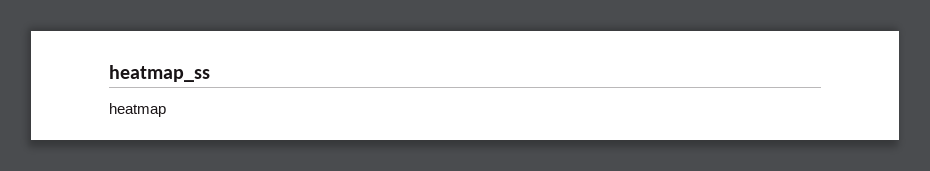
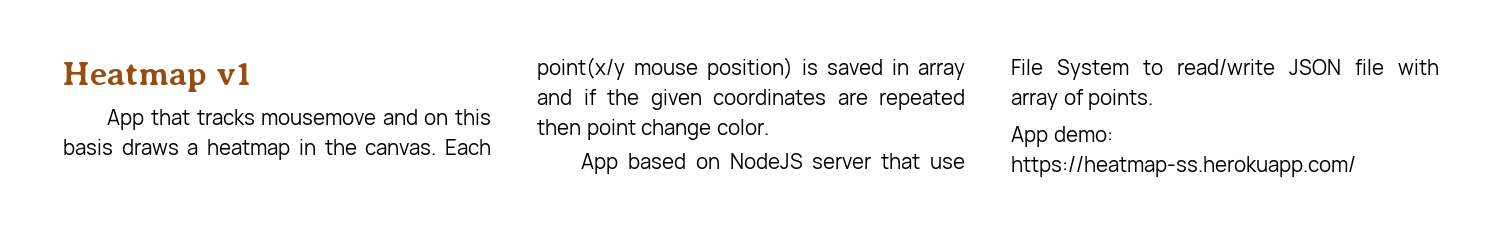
[109,65,210,82] [109,103,166,117] heatmap_ss // heatmap -> [63,62,252,92] [107,109,492,130] [63,139,492,160] [537,57,965,80] [537,89,965,110] [537,119,769,140] [581,153,965,174] [1011,59,1439,80] [1011,89,1154,110] [1011,126,1113,147] [1011,156,1356,177] Heatmap v1 // App that tracks mousemove and on this basis draws a heatmap in the canvas. Each point(x/y mouse position) is saved in array and if the given coordinates are repeated then point change color. // App based on NodeJS server that use File System to read/write JSON file with array of points. // App demo: https://heatmap-ss.herokuapp.com/

